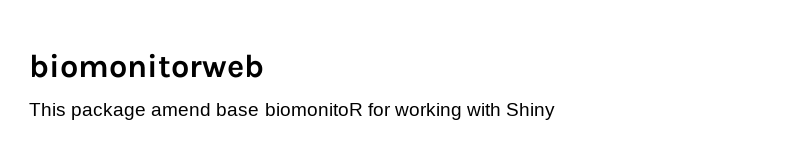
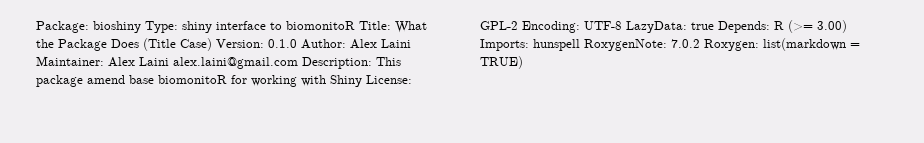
[29,53,264,78] biomonitorweb // -> [36,21,427,33] [36,38,411,51] [36,56,372,69] Package: bioshiny Type: shiny interface to biomonitoR Title: What the Package Does (Title Case) Version: 0.1.0 Author: Alex Laini Maintainer: Alex Laini alex.laini@gmail.com Description:
(556, 111) none -> [366,75,412,84] [480,20,847,33] [480,38,860,51] [480,56,523,69] License: GPL-2 Encoding: UTF-8 LazyData: true Depends: R (>= 3.00) Imports: hunspell RoxygenNote: 7.0.2 Roxygen: list(markdown = TRUE)

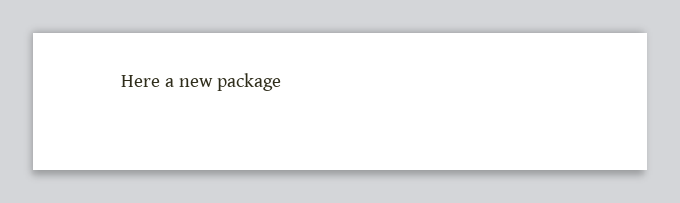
[36,21,427,33] [36,38,411,51] [36,56,401,69] [36,75,412,87] [480,20,847,33] [480,38,860,51] [480,56,523,69] Package: bioshiny Type: shiny interface to biomonitoR Title: What the Package Does (Title Case) Version: 0.1.0 Author: Alex Laini Maintainer: Alex Laini alex.laini@gmail.com Description: This package amend base biomonitoR for working with Shiny License: GPL-2 Encoding: UTF-8 LazyData: true Depends: R (>= 3.00) Imports: hunspell RoxygenNote: 7.0.2 Roxygen: list(markdown = TRUE) -> [121,73,281,91] Here a new package

